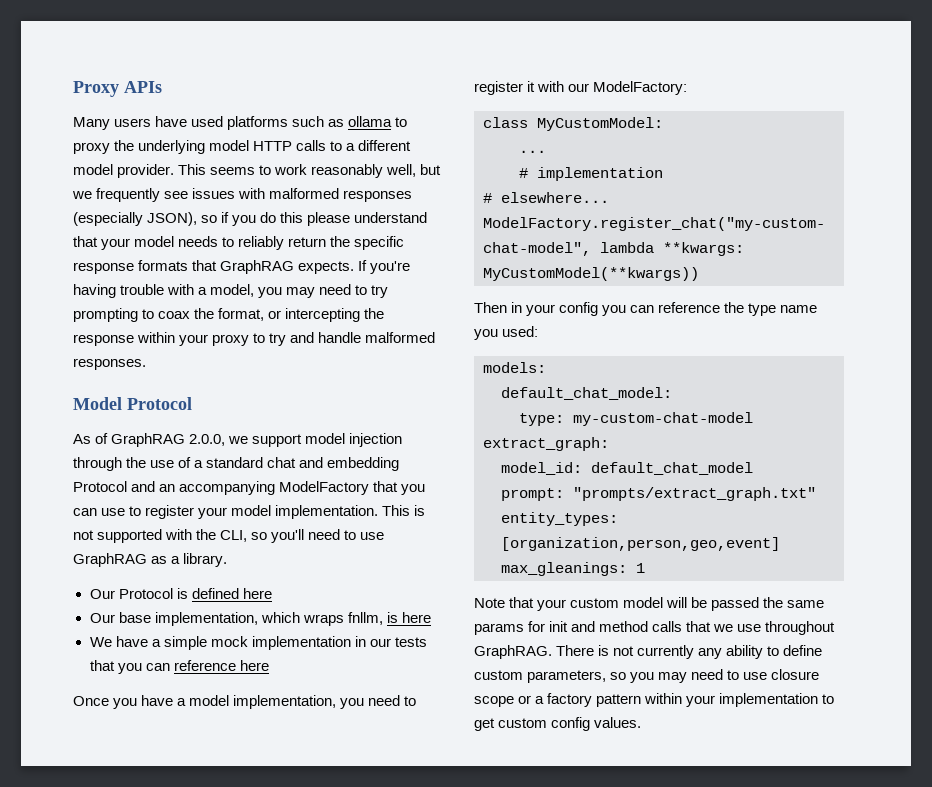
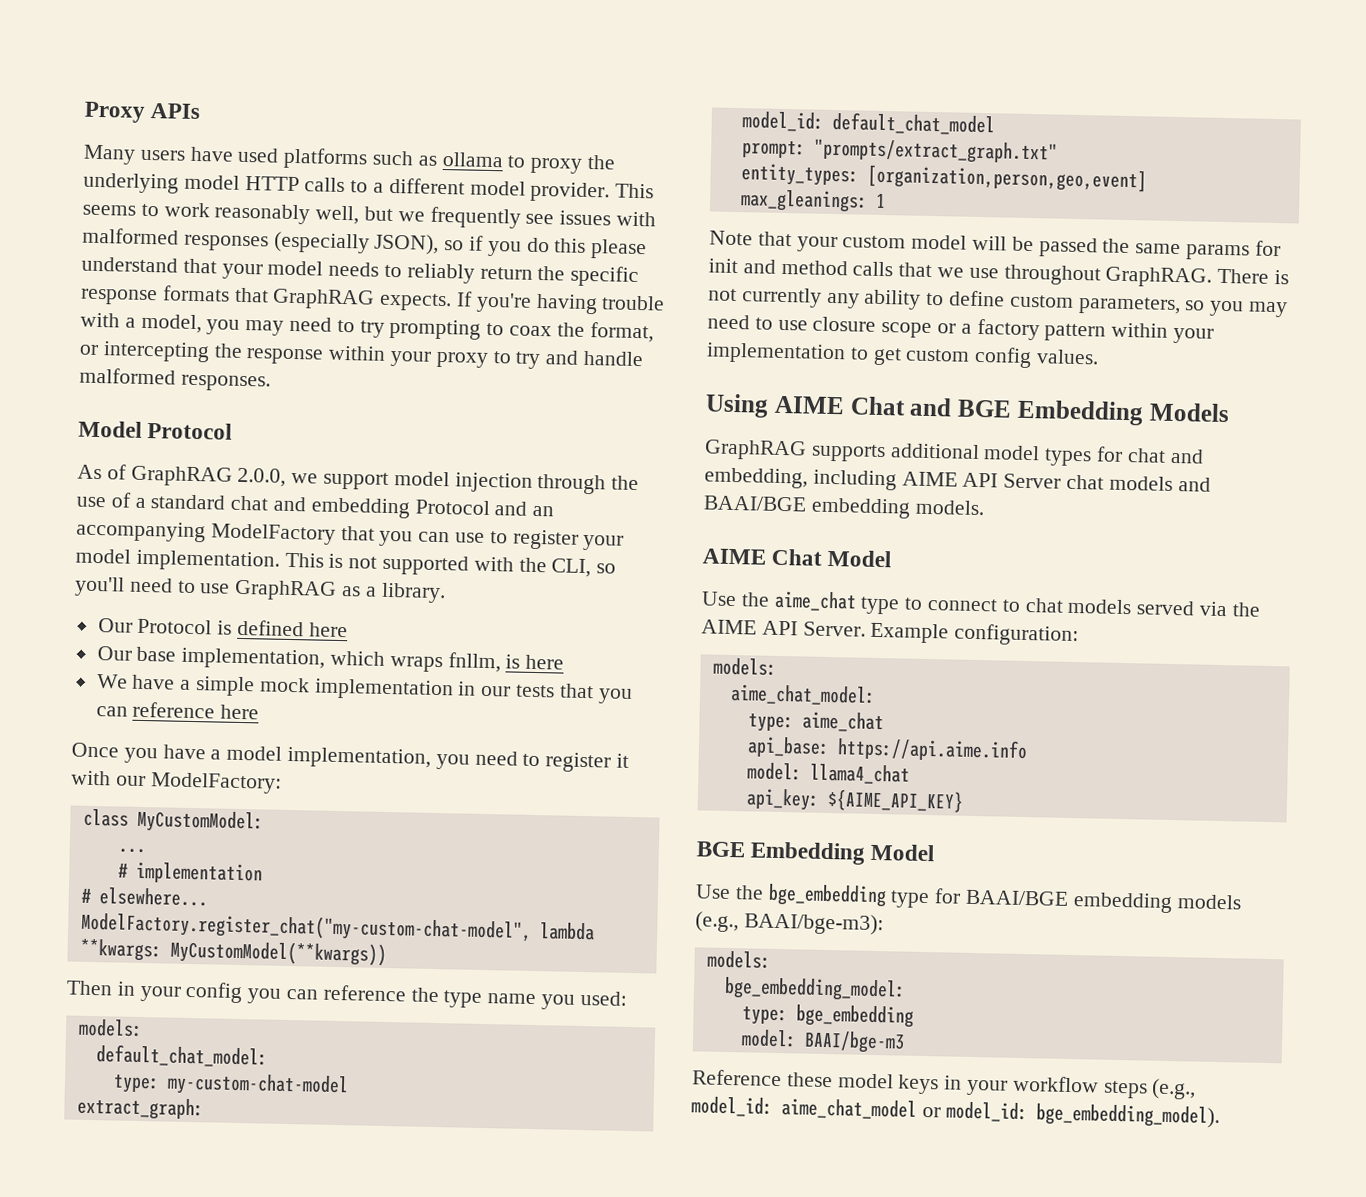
(642, 722) none -> [705,393,1230,426] [704,439,1204,467] [704,467,1211,492] [703,495,985,519] [702,548,893,568] [701,590,1261,617] [701,619,1080,647] [712,657,777,676] [729,683,876,706] [747,711,884,733] [746,736,1028,763] [746,762,910,785] [745,788,964,813] [696,841,936,865] [695,883,1242,914] [695,911,884,936] [706,950,771,969] [723,976,906,1002] [741,1004,914,1028] [740,1029,905,1054] [692,1069,1197,1100] [691,1096,1220,1129] // Using AIME Chat and BGE Embedding Models // GraphRAG supports additional model types for chat and embedding, including AIME API Server chat models and BAAI/BGE embedding models. // AIME Chat Model // Use the aime_chat type to connect to chat models served via the AIME API Server. Example configuration: // models: // aime_chat_model: // type: aime_chat // api_base: https://api.aime.info // model: llama4_chat // api_key: ${AIME_API_KEY} // BGE Embedding Model // Use the bge_embedding type for BAAI/BGE embedding models (e.g., BAAI/bge-m3): // models: // bge_embedding_model: // type: bge_embedding // model: BAAI/bge-m3 // Reference these model keys in your workflow steps (e.g., model_id: aime_chat_model or model_id: bge_embedding_model).

